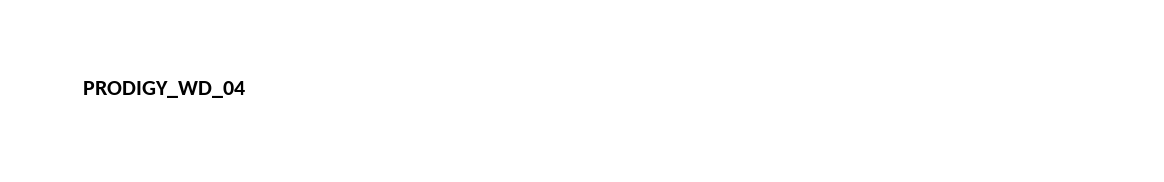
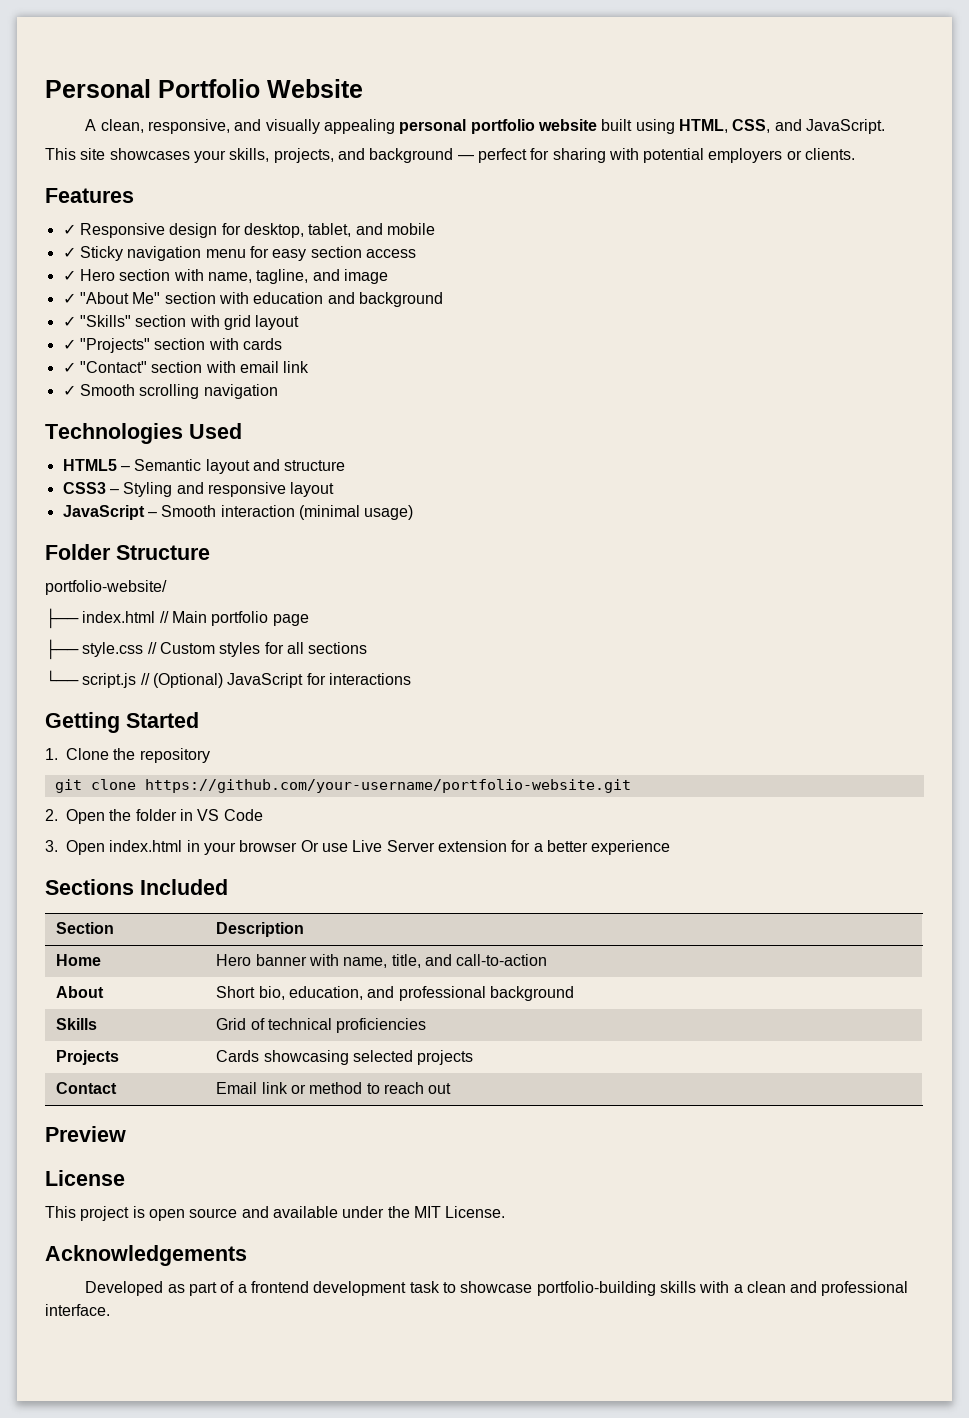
[83,81,245,98] PRODIGY_WD_04 -> [45,79,363,98] [85,119,885,134] [45,148,856,163] [45,188,134,203] [62,223,435,238] [62,246,416,261] [62,269,388,284] [62,292,443,307] [62,315,300,330] [62,338,282,353] [62,361,310,373] [62,384,278,399] [45,423,242,444] [62,459,346,474] [62,482,335,497] [62,505,414,520] [45,544,210,560] [45,580,167,595] [45,608,309,629] [45,639,368,660] [45,670,411,688] [45,712,199,733] [45,748,210,763] [54,779,631,793] [45,809,263,824] [45,840,671,855] [45,879,228,895] [56,922,115,934] [216,922,305,937] [56,954,102,966] [216,954,548,968] [56,986,105,998] [216,986,574,1001] [56,1018,98,1030] [216,1018,427,1033] [56,1050,120,1065] [216,1050,474,1065] [56,1082,118,1094] [216,1082,452,1094] [45,1126,126,1142] [45,1170,125,1186] [45,1206,506,1221] [45,1245,247,1266] [85,1281,909,1296] [45,1304,110,1316] Personal Portfolio Website // A clean, responsive, and visually appealing personal portfolio website built using HTML, CSS, and JavaScript. // This site showcases your skills, projects, and background — perfect for sharing with potential employers or clients. // Features // ✓ Responsive design for desktop, tablet, and mobile // ✓ Sticky navigation menu for easy section access // ✓ Hero section with name, tagline, and image // ✓ "About Me" section with education and background // ✓ "Skills" section with grid layout // ✓ "Projects" section with cards // ✓ "Contact" section with email link // ✓ Smooth scrolling navigation // Technologies Used // HTML5 – Semantic layout and structure // CSS3 – Styling and responsive layout // JavaScript – Smooth interaction (minimal usage) // Folder Structure // portfolio-website/ // ├── index.html // Main portfolio page // ├── style.css // Custom styles for all sections // └── script.js // (Optional) JavaScript for interactions // Getting Started // 1. Clone the repository // git clone https://github.com/your-username/portfolio-website.git // 2. Open the folder in VS Code // 3. Open index.html in your browser Or use Live Server extension for a better experience // Sections Included // Section | Description // Home | Hero banner with name, title, and call-to-action // About | Short bio, education, and professional background // Skills | Grid of technical proficiencies // Projects | Cards showcasing selected projects // Contact | Email link or method to reach out // Preview // License // This project is open source and available under the MIT License. // Acknowledgements // Developed as part of a frontend development task to showcase portfolio-building skills with a clean and professional interface.

